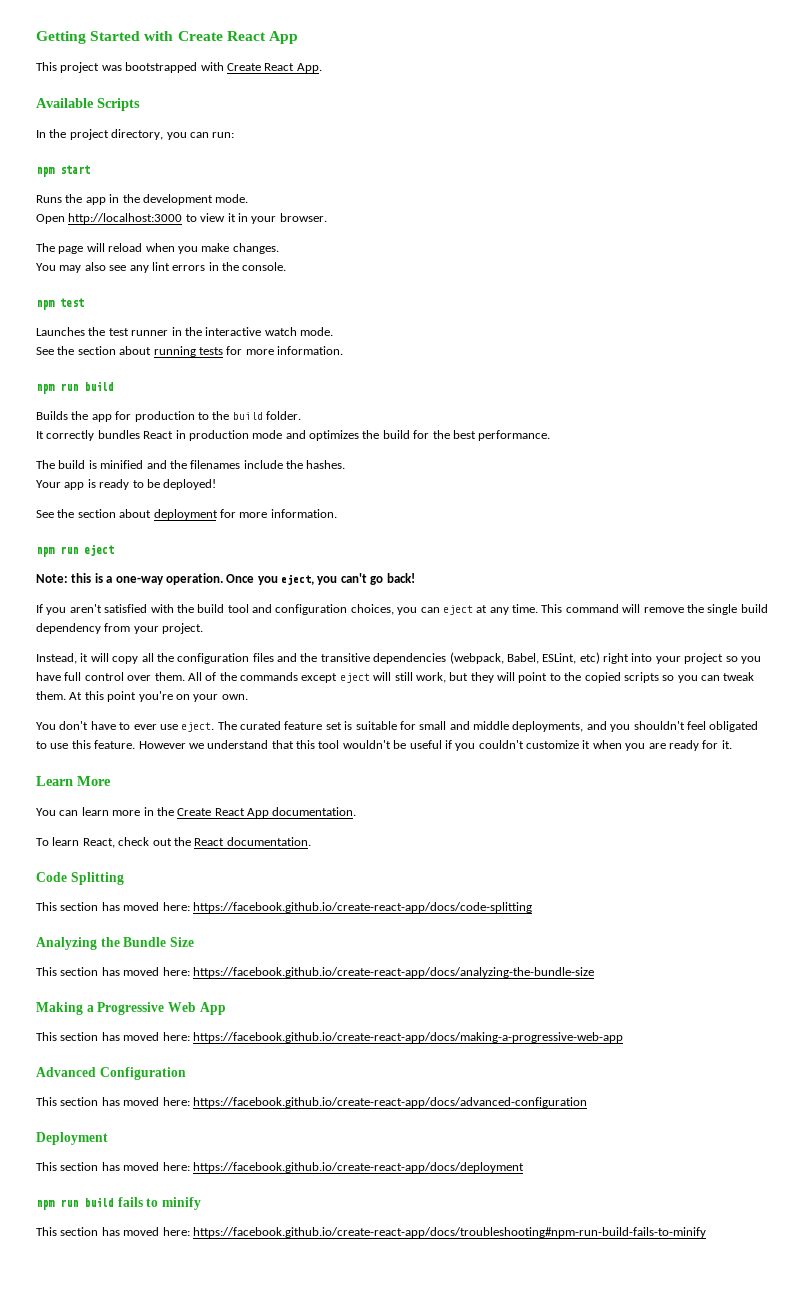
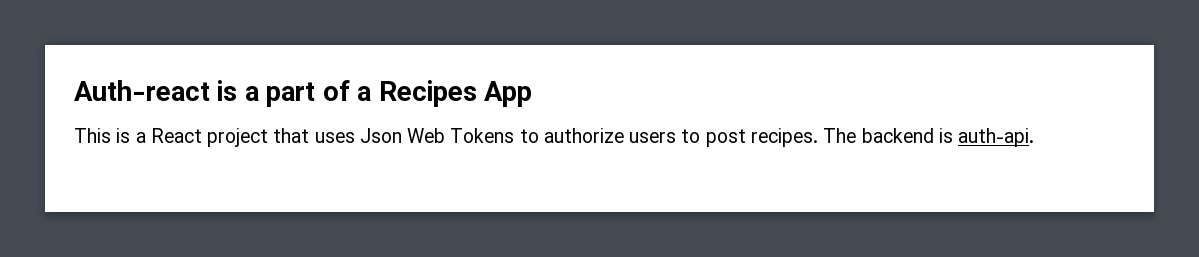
[36,31,298,44] [36,62,322,73] [36,98,140,111] [36,129,235,140] [36,165,90,177] [36,194,249,205] [36,213,327,224] [36,243,279,254] [36,262,287,273] [36,298,84,310] [36,327,333,336] [36,346,343,357] [36,381,114,394] [36,411,301,422] [36,430,551,441] [36,460,346,469] [36,479,217,490] [36,509,337,520] [36,544,114,557] [36,573,415,585] [36,604,768,615] [36,623,204,634] [36,652,761,664] [36,672,755,683] [36,691,248,702] [36,721,759,732] [36,740,732,751] [36,776,111,786] [36,807,357,818] [36,837,311,848] [36,872,124,885] [36,902,532,913] [36,937,194,950] [36,967,594,978] [36,1002,226,1015] [36,1032,623,1043] [36,1067,186,1080] [36,1097,587,1108] [36,1132,108,1145] [36,1162,524,1173] [36,1197,201,1210] [36,1227,706,1238] Getting Started with Create React App // This project was bootstrapped with Create React App. // Available Scripts // In the project directory, you can run: // npm start // Runs the app in the development mode. // Open http://localhost:3000 to view it in your browser. // The page will reload when you make changes. // You may also see any lint errors in the console. // npm test // Launches the test runner in the interactive watch mode. // See the section about running tests for more information. // npm run build // Builds the app for production to the build folder. // It correctly bundles React in production mode and optimizes the build for the best performance. // The build is minified and the filenames include the hashes. // Your app is ready to be deployed! // See the section about deployment for more information. // npm run eject // Note: this is a one-way operation. Once you eject, you can't go back! // If you aren't satisfied with the build tool and configuration choices, you can eject at any time. This command will remove the single build dependency from your project. // Instead, it will copy all the configuration files and the transitive dependencies (webpack, Babel, ESLint, etc) right into your project so you have full control over them. All of the commands except eject will still work, but they will point to the copied scripts so you can tweak them. At this point you're on your own. // You don't have to ever use eject. The curated feature set is suitable for small and middle deployments, and you shouldn't feel obligated to use this feature. However we understand that this tool wouldn't be useful if you couldn't customize it when you are ready for it. // Learn More // You can learn more in the Create React App documentation. // To learn React, check out the React documentation. // Code Splitting // This section has moved here: https://facebook.github.io/create-react-app/docs/code-splitting // Analyzing the Bundle Size // This section has moved here: https://facebook.github.io/create-react-app/docs/analyzing-the-bundle-size // Making a Progressive Web App // This section has moved here: https://facebook.github.io/create-react-app/docs/making-a-progressive-web-app // Advanced Configuration // This section has moved here: https://facebook.github.io/create-react-app/docs/advanced-configuration // Deployment // This section has moved here: https://facebook.github.io/create-react-app/docs/deployment // npm run build fails to minify // This section has moved here: https://facebook.github.io/create-react-app/docs/troubleshooting#npm-run-build-fails-to-minify -> [74,80,532,107] [74,128,1035,147] Auth-react is a part of a Recipes App // This is a React project that uses Json Web Tokens to authorize users to post recipes. The backend is auth-api.

